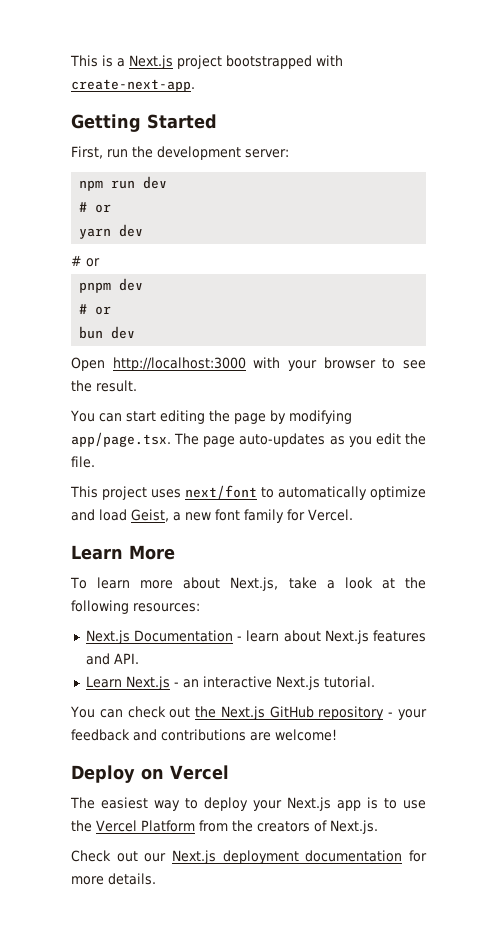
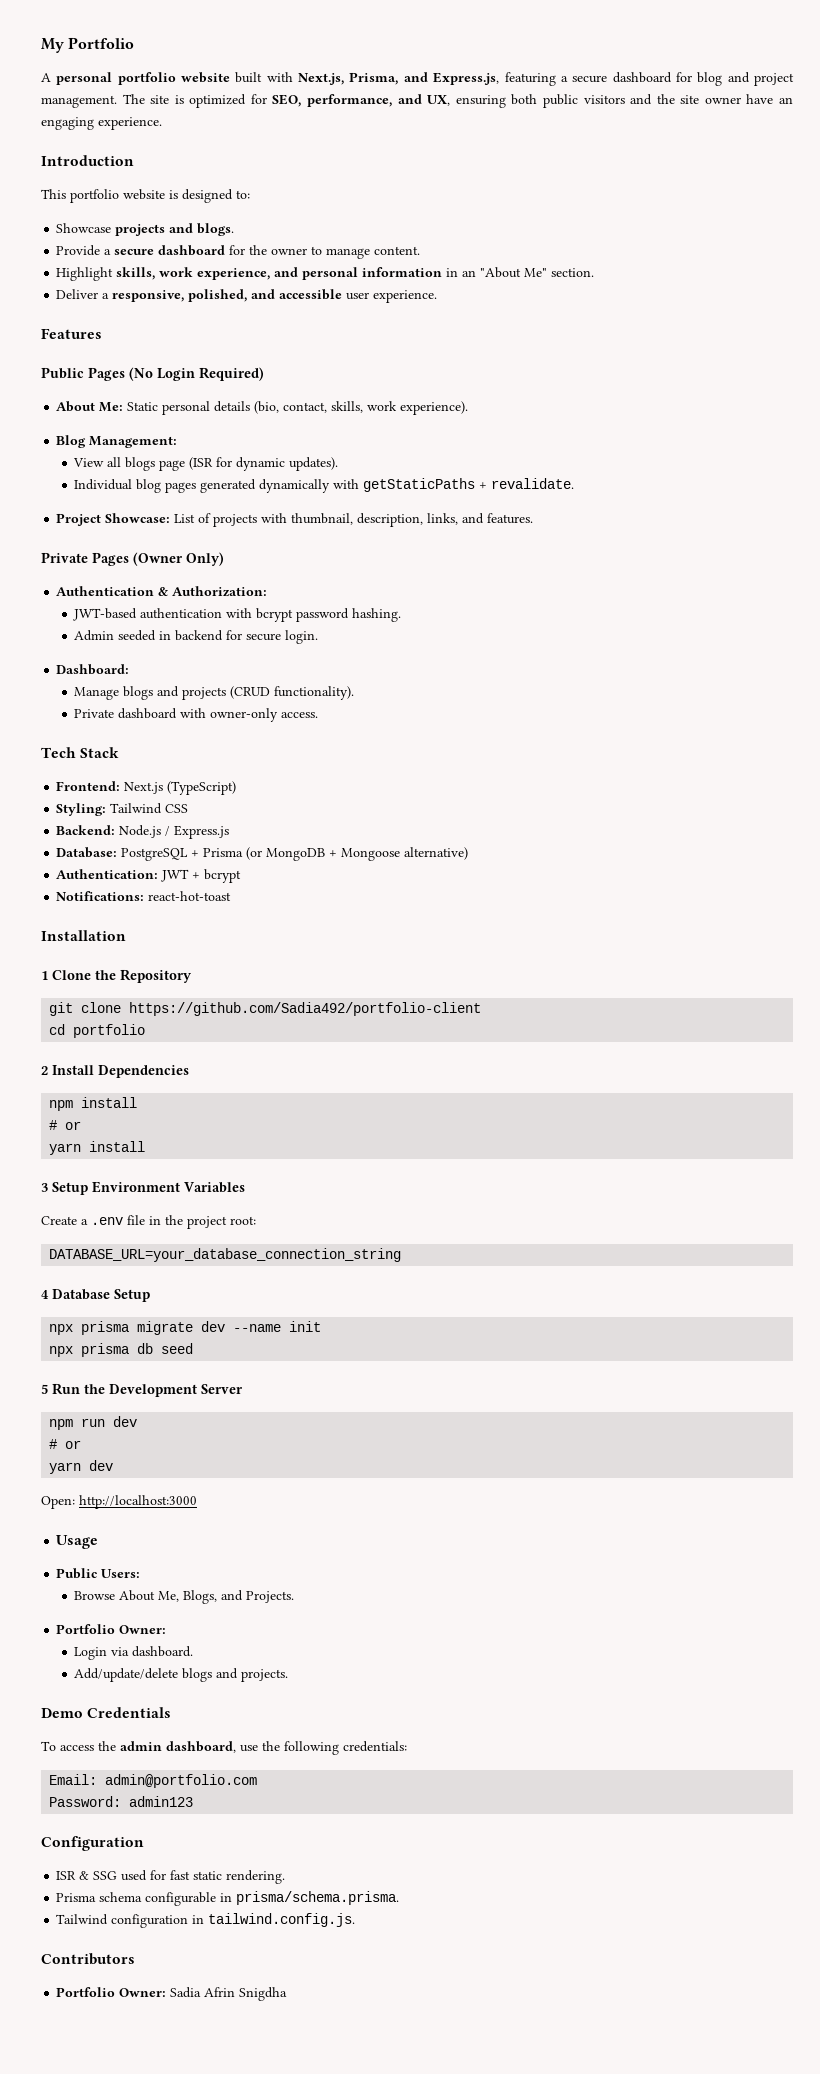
[70,55,343,69] [71,79,195,92] [71,114,217,132] [71,146,289,160] This is a Next.js project bootstrapped with create-next-app. // Getting Started // First, run the development server: -> [41,37,135,53] [41,72,795,86] [41,94,793,108] [41,117,162,130] [41,155,134,166] [41,189,250,203] [56,223,235,236] [56,245,421,259] [56,267,595,281] [56,289,438,303] [41,328,102,339] [41,367,264,381] [56,401,469,415] [56,435,178,448] [73,457,339,471] [74,478,575,493] [56,513,534,527] [41,552,224,566] [56,586,268,597] [73,608,402,622] [74,630,319,644] [56,664,130,675] [74,686,355,700] [74,708,319,722] [41,747,120,758] [56,781,237,795] [56,803,189,816] [56,825,230,839] [56,847,469,861] [56,869,242,883] [56,891,232,901] [41,930,126,941] [41,969,192,983] [49,1002,482,1016] [49,1024,146,1038] [41,1065,189,1078] [49,1097,138,1111] [49,1120,82,1130] [49,1141,146,1155] [41,1181,245,1195] [41,1215,256,1229] [49,1248,402,1262] [41,1289,150,1302] [49,1321,322,1335] [49,1343,194,1357] [41,1383,243,1397] My Portfolio // A personal portfolio website built with Next.js, Prisma, and Express.js, featuring a secure dashboard for blog and project management. The site is optimized for SEO, performance, and UX, ensuring both public visitors and the site owner have an engaging experience. // Introduction // This portfolio website is designed to: // Showcase projects and blogs. // Provide a secure dashboard for the owner to manage content. // Highlight skills, work experience, and personal information in an "About Me" section. // Deliver a responsive, polished, and accessible user experience. // Features // Public Pages (No Login Required) // About Me: Static personal details (bio, contact, skills, work experience). // Blog Management: // View all blogs page (ISR for dynamic updates). // Individual blog pages generated dynamically with getStaticPaths + revalidate. // Project Showcase: List of projects with thumbnail, description, links, and features. // Private Pages (Owner Only) // Authentication & Authorization: // JWT-based authentication with bcrypt password hashing. // Admin seeded in backend for secure login. // Dashboard: // Manage blogs and projects (CRUD functionality). // Private dashboard with owner-only access. // Tech Stack // Frontend: Next.js (TypeScript) // Styling: Tailwind CSS // Backend: Node.js / Express.js // Database: PostgreSQL + Prisma (or MongoDB + Mongoose alternative) // Authentication: JWT + bcrypt // Notifications: react-hot-toast // Installation // 1 Clone the Repository // git clone https://github.com/Sadia492/portfolio-client // cd portfolio // 2 Install Dependencies // npm install // # or // yarn install // 3 Setup Environment Variables // Create a .env file in the project root: // DATABASE_URL=your_database_connection_string // 4 Database Setup // npx prisma migrate dev --name init // npx prisma db seed // 5 Run the Development Server
[71,255,100,267] [79,278,144,293] [79,304,112,315] [79,326,136,339] [71,357,426,371] [71,380,137,392] [70,410,352,424] [71,432,427,447] [71,456,95,468] [70,485,426,500] [71,509,353,523] [71,545,175,560] [70,577,427,591] [71,600,200,614] [85,630,426,644] [85,653,139,665] [85,676,375,690] [70,706,427,720] [71,729,337,741] [71,765,229,783] [70,797,426,811] [71,820,378,834] [71,850,427,864] [71,873,156,885] # or // pnpm dev // # or // bun dev // Open http://localhost:3000 with your browser to see the result. // You can start editing the page by modifying app/page.tsx. The page auto-updates as you edit the file. // This project uses next/font to automatically optimize and load Geist, a new font family for Vercel. // Learn More // To learn more about Next.js, take a look at the following resources: // Next.js Documentation - learn about Next.js features and API. // Learn Next.js - an interactive Next.js tutorial. // You can check out the Next.js GitHub repository - your feedback and contributions are welcome! // Deploy on Vercel // The easiest way to deploy your Next.js app is to use the Vercel Platform from the creators of Next.js. // Check out our Next.js deployment documentation for more details. -> [41,1495,197,1509] [56,1535,99,1549] [56,1568,141,1579] [74,1590,295,1604] [56,1624,167,1634] [74,1646,194,1660] [74,1668,289,1682] [41,1707,172,1718] [41,1741,407,1755] [49,1774,258,1788] [49,1796,194,1807] [41,1836,144,1851] [56,1870,286,1884] [56,1891,400,1906] [56,1913,356,1928] [41,1953,135,1965] [56,1987,288,2001] Open: http://localhost:3000 // Usage // Public Users: // Browse About Me, Blogs, and Projects. // Portfolio Owner: // Login via dashboard. // Add/update/delete blogs and projects. // Demo Credentials // To access the admin dashboard, use the following credentials: // Email: admin@portfolio.com // Password: admin123 // Configuration // ISR & SSG used for fast static rendering. // Prisma schema configurable in prisma/schema.prisma. // Tailwind configuration in tailwind.config.js. // Contributors // Portfolio Owner: Sadia Afrin Snigdha

